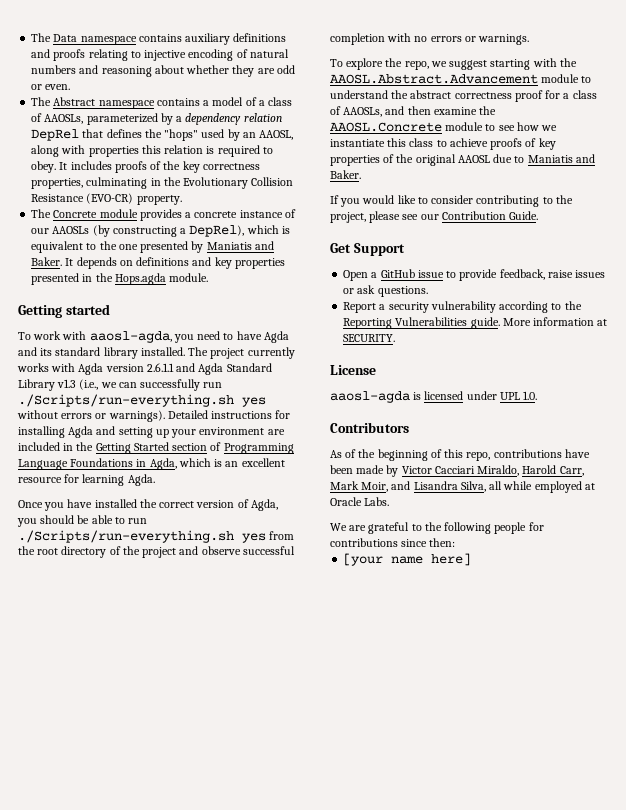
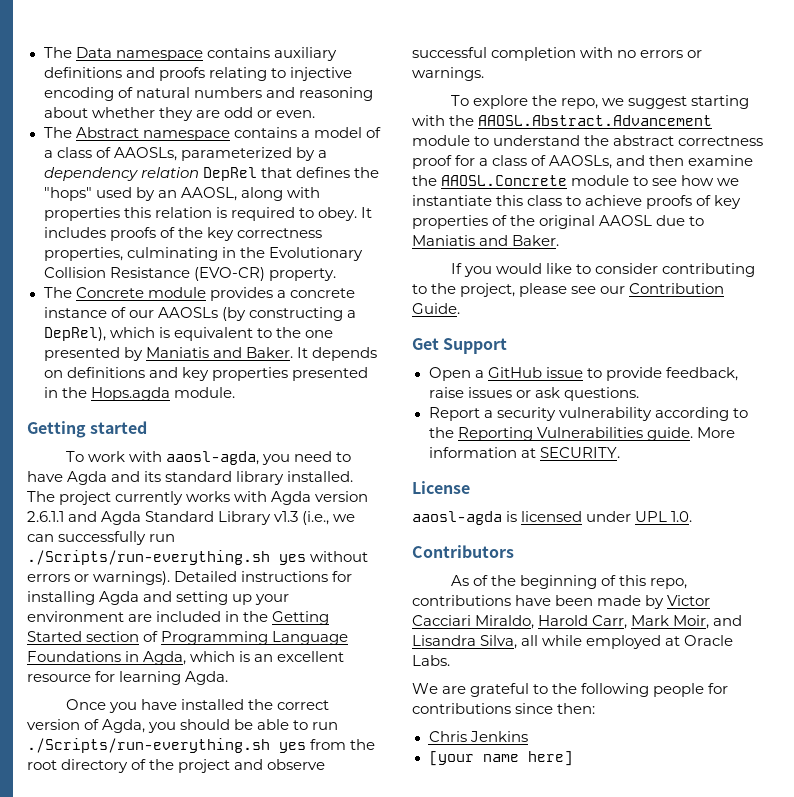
(456, 542) none -> [428,731,528,742] // Chris Jenkins

